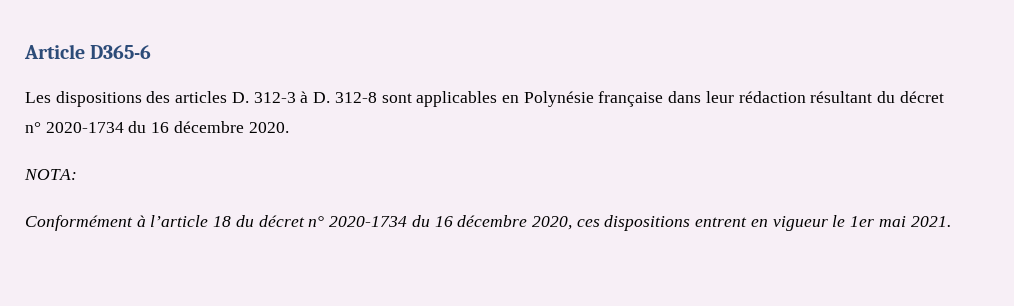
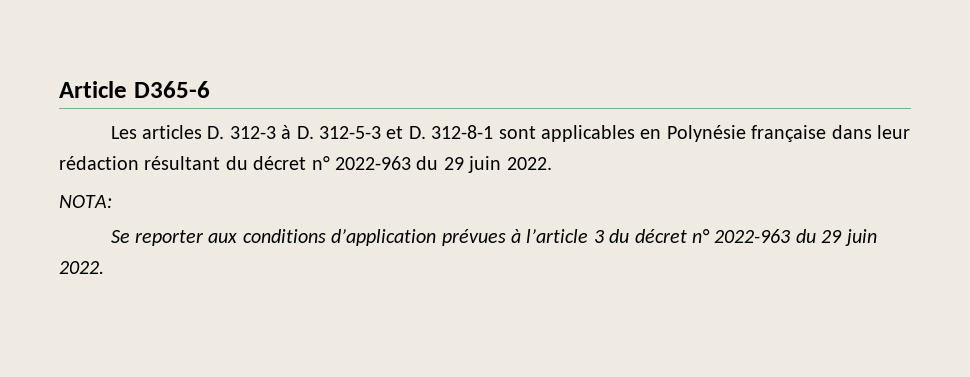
[55,91,171,107] dispositions des -> (137, 132) none
[334,92,377,103] 312-8 -> [319,125,494,139] 312-5-3 et D. 312-8-1
[45,121,289,133] [24,169,77,180] [25,215,133,231] 2020-1734 du 16 décembre 2020. // NOTA: // Conformément -> [335,156,552,173] [59,195,112,208] [110,229,506,246] 2022-963 du 29 juin 2022. // NOTA: // Se reporter aux conditions d’application prévues
[213,215,951,231] 18 du décret n° 2020-1734 du 16 décembre 2020, ces dispositions entrent en vigueur le 1er mai 2021. -> [593,229,877,246] [59,261,104,274] 3 du décret n° 2022-963 du 29 juin 2022.

